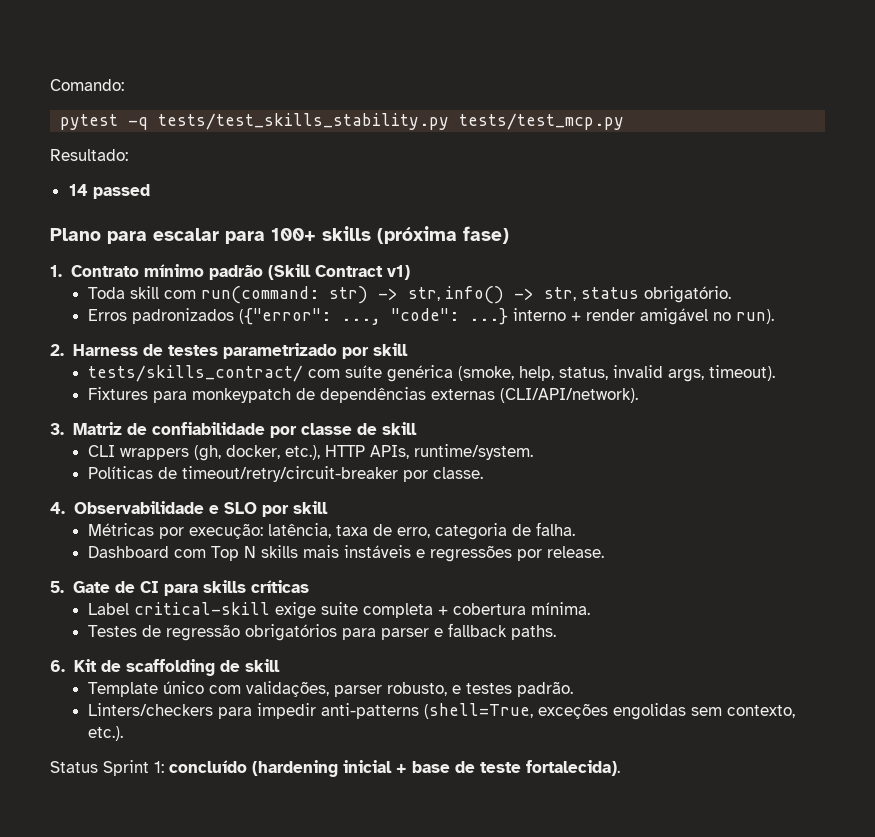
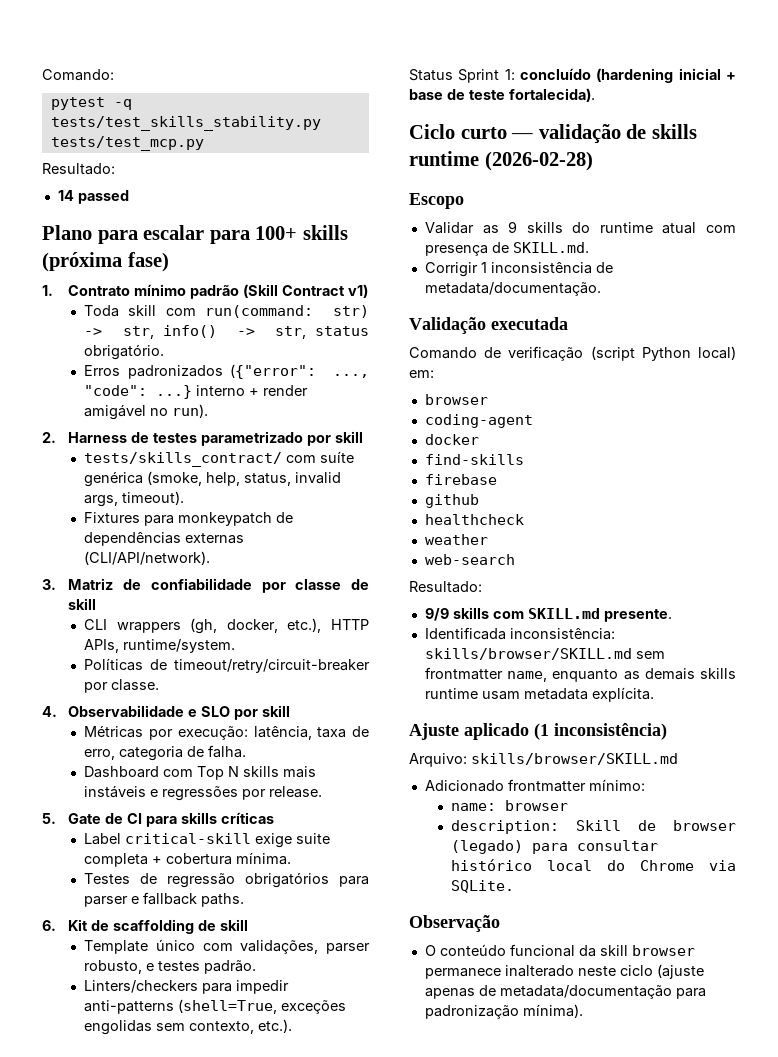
(620, 768) none -> [409,124,697,144] [409,151,593,171] [409,193,464,209] [424,221,736,234] [424,242,589,256] [424,262,613,277] [424,282,601,296] [409,317,568,334] [409,346,736,361] [409,370,434,378] [424,394,488,405] [424,414,533,428] [424,434,479,445] [424,454,524,465] [424,474,497,485] [424,494,479,508] [424,514,524,525] [424,534,488,545] [424,554,515,565] [409,581,482,593] [424,607,672,622] [424,627,615,640] [424,648,665,660] [424,667,736,682] [424,687,654,702] [409,723,667,740] [409,753,678,767] [424,779,645,792] [451,800,569,811] [451,820,736,834] [451,840,659,854] [451,859,736,871] [451,880,515,893] [409,915,500,932] [424,944,695,957] [424,964,704,979] [424,985,706,999] [424,1004,583,1019] // Ciclo curto — validação de skills runtime (2026-02-28) // Escopo // Validar as 9 skills do runtime atual com presença de SKILL.md. // Corrigir 1 inconsistência de metadata/documentação. // Validação executada // Comando de verificação (script Python local) em: // browser // coding-agent // docker // find-skills // firebase // github // healthcheck // weather // web-search // Resultado: // 9/9 skills com SKILL.md presente. // Identificada inconsistência: skills/browser/SKILL.md sem frontmatter name, enquanto as demais skills runtime usam metadata explícita. // Ajuste aplicado (1 inconsistência) // Arquivo: skills/browser/SKILL.md // Adicionado frontmatter mínimo: // name: browser // description: Skill de browser (legado) para consultar histórico local do Chrome via SQLite. // Observação // O conteúdo funcional da skill browser permanece inalterado neste ciclo (ajuste apenas de metadata/documentação para padronização mínima).

